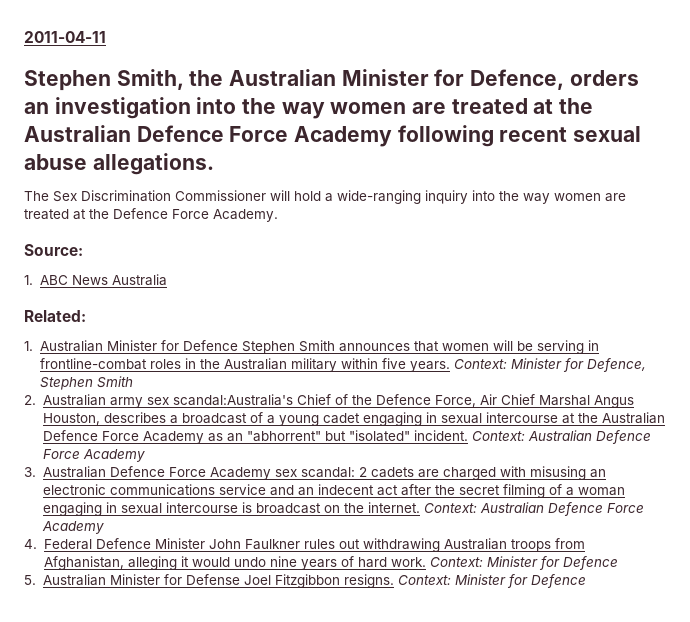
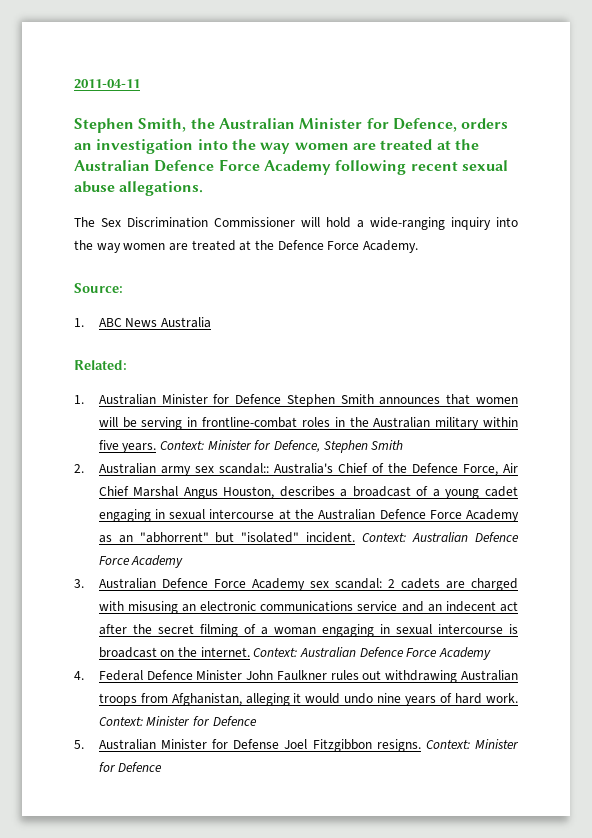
[172,394,293,406] scandal:Australia's -> [218,463,333,474] scandal:: Australia's

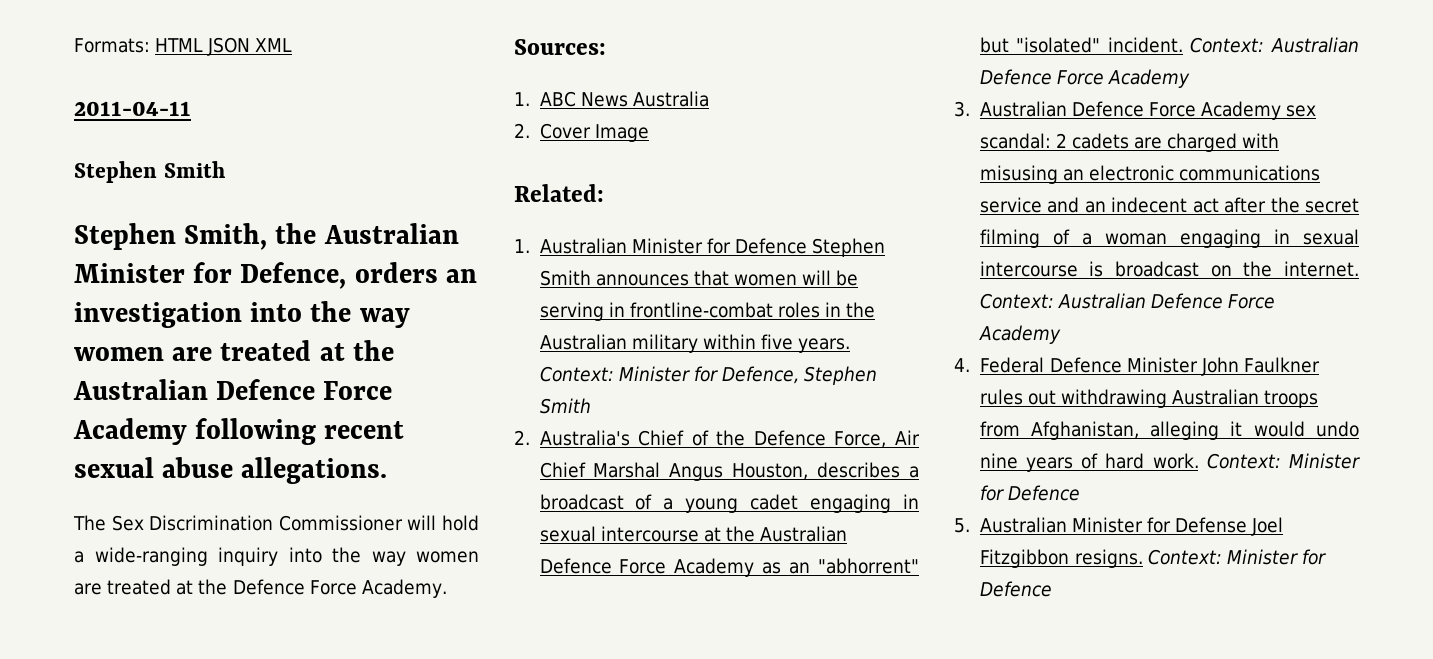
(74, 84) none -> [74,37,293,56] Formats: HTML JSON XML //
(140, 84) none -> [74,161,225,183] // Stephen Smith
[74,283,123,293] Source: -> [514,39,606,55] Sources:
(212, 322) none -> [514,123,649,142] // 2. Cover Image
[98,463,269,476] Australian army sex scandal:: -> (530, 437) none

